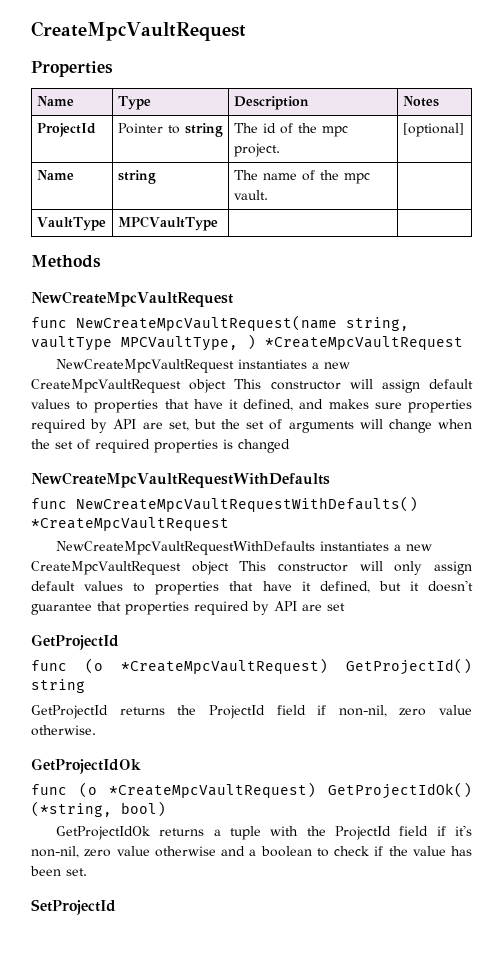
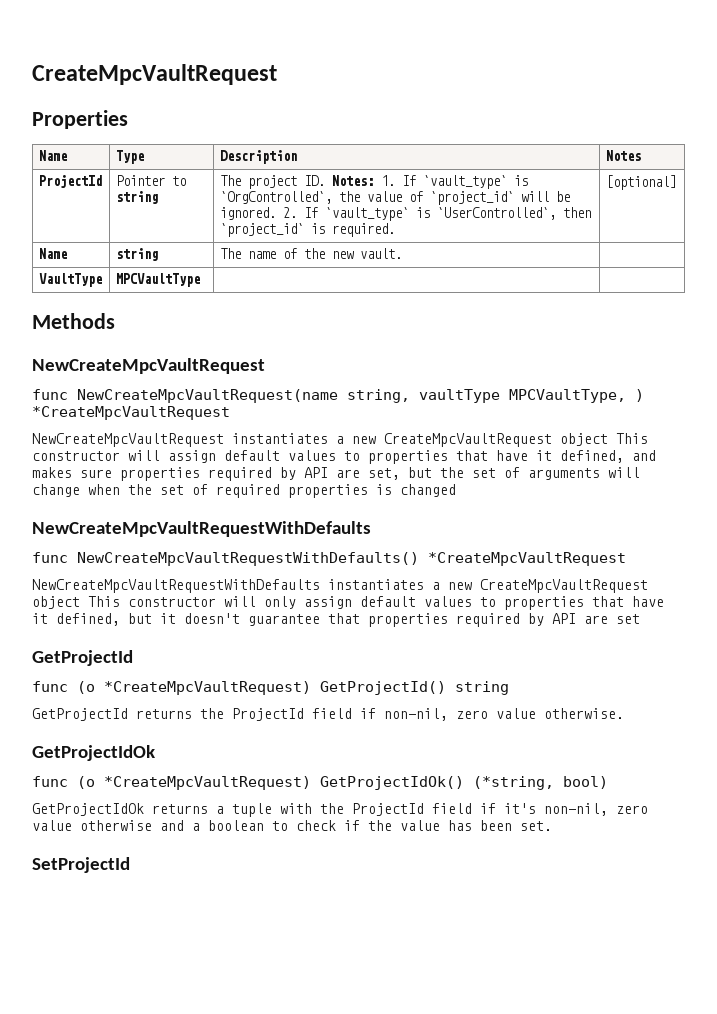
[262,123,348,137] [233,143,280,157] id of the mpc project. -> [247,175,528,189] [219,191,570,205] [219,207,591,221] [219,223,395,237] project ID. Notes: 1. If `vault_type` is `OrgControlled`, the value of `project_id` will be ignored. 2. If `vault_type` is `UserControlled`, then `project_id` is required.
[343,173,370,184] mpc -> [331,251,354,259] new

